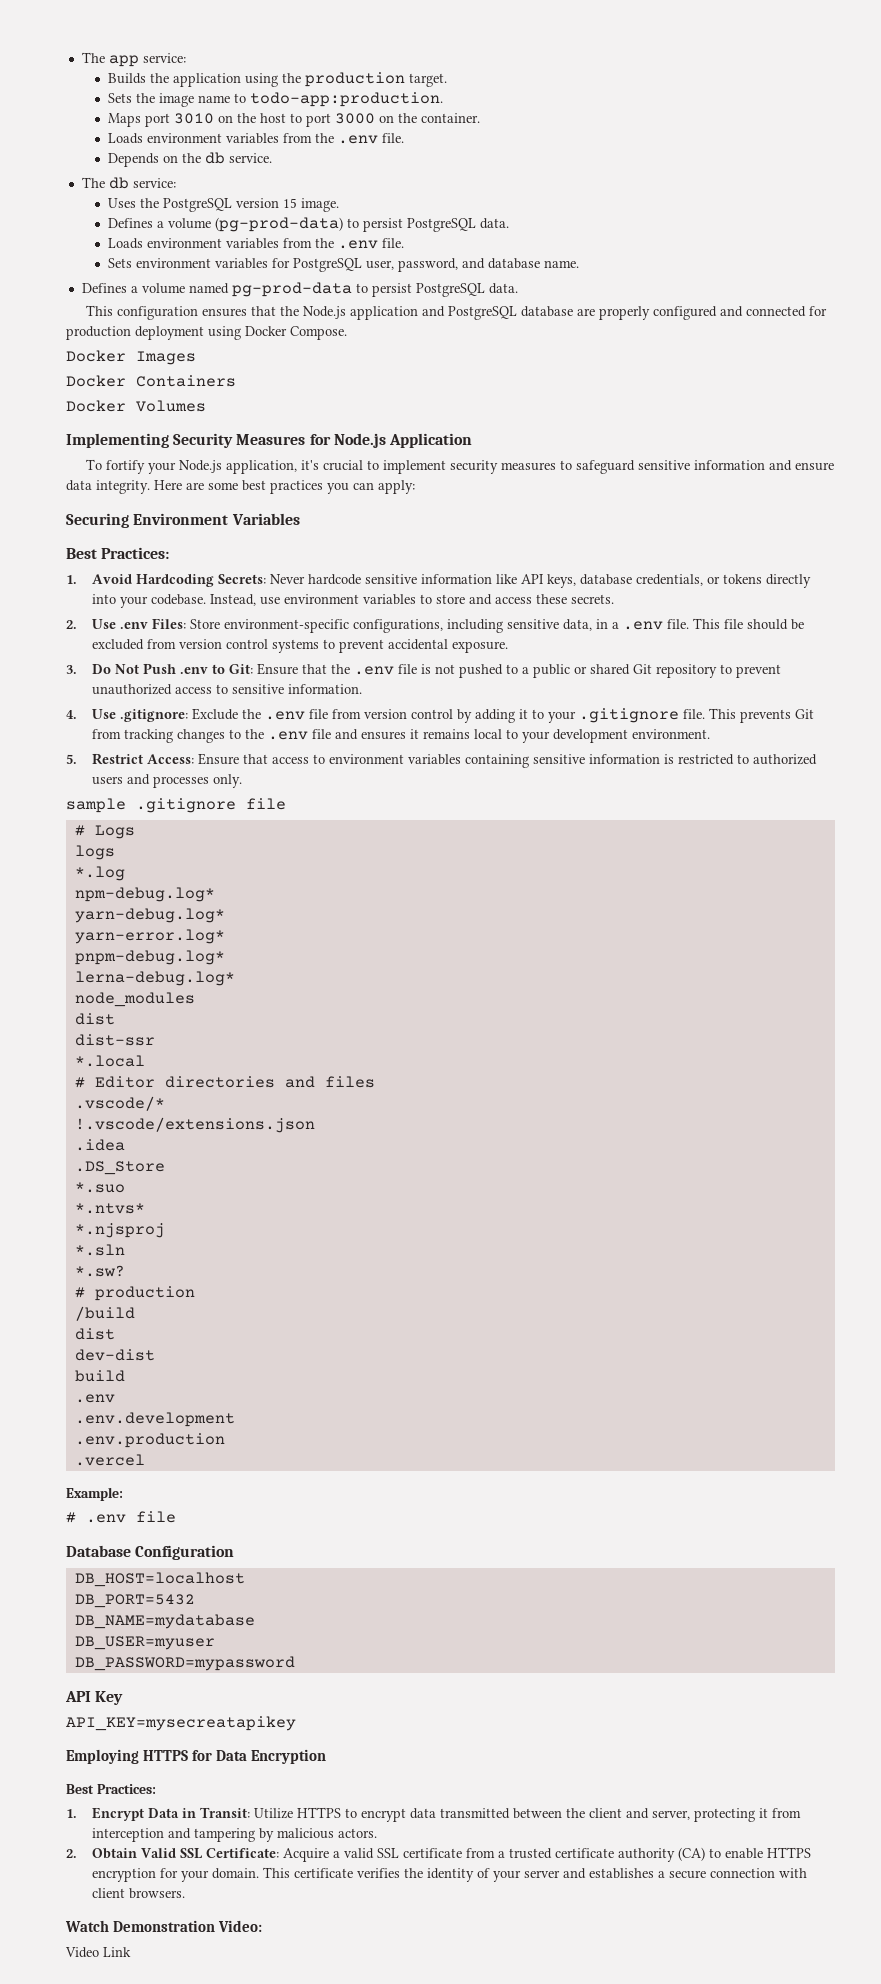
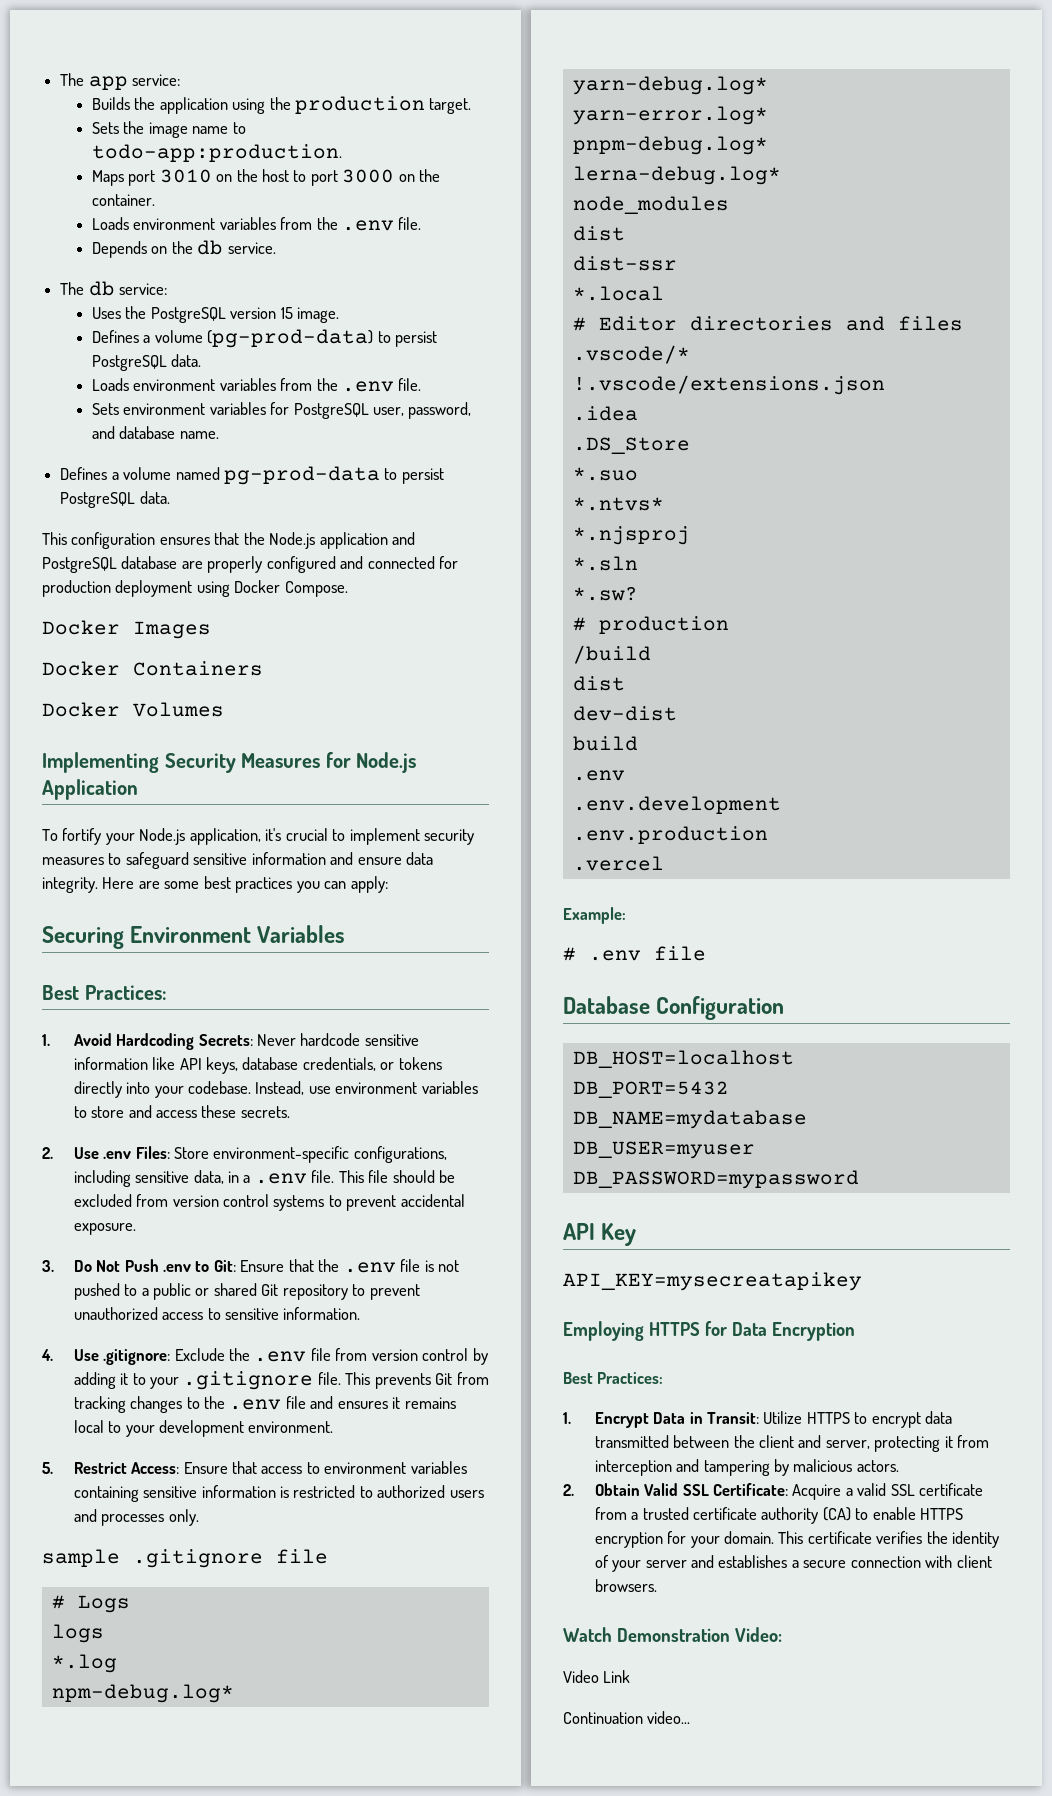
(131, 1952) none -> [563,1711,691,1724] // Continuation video...

